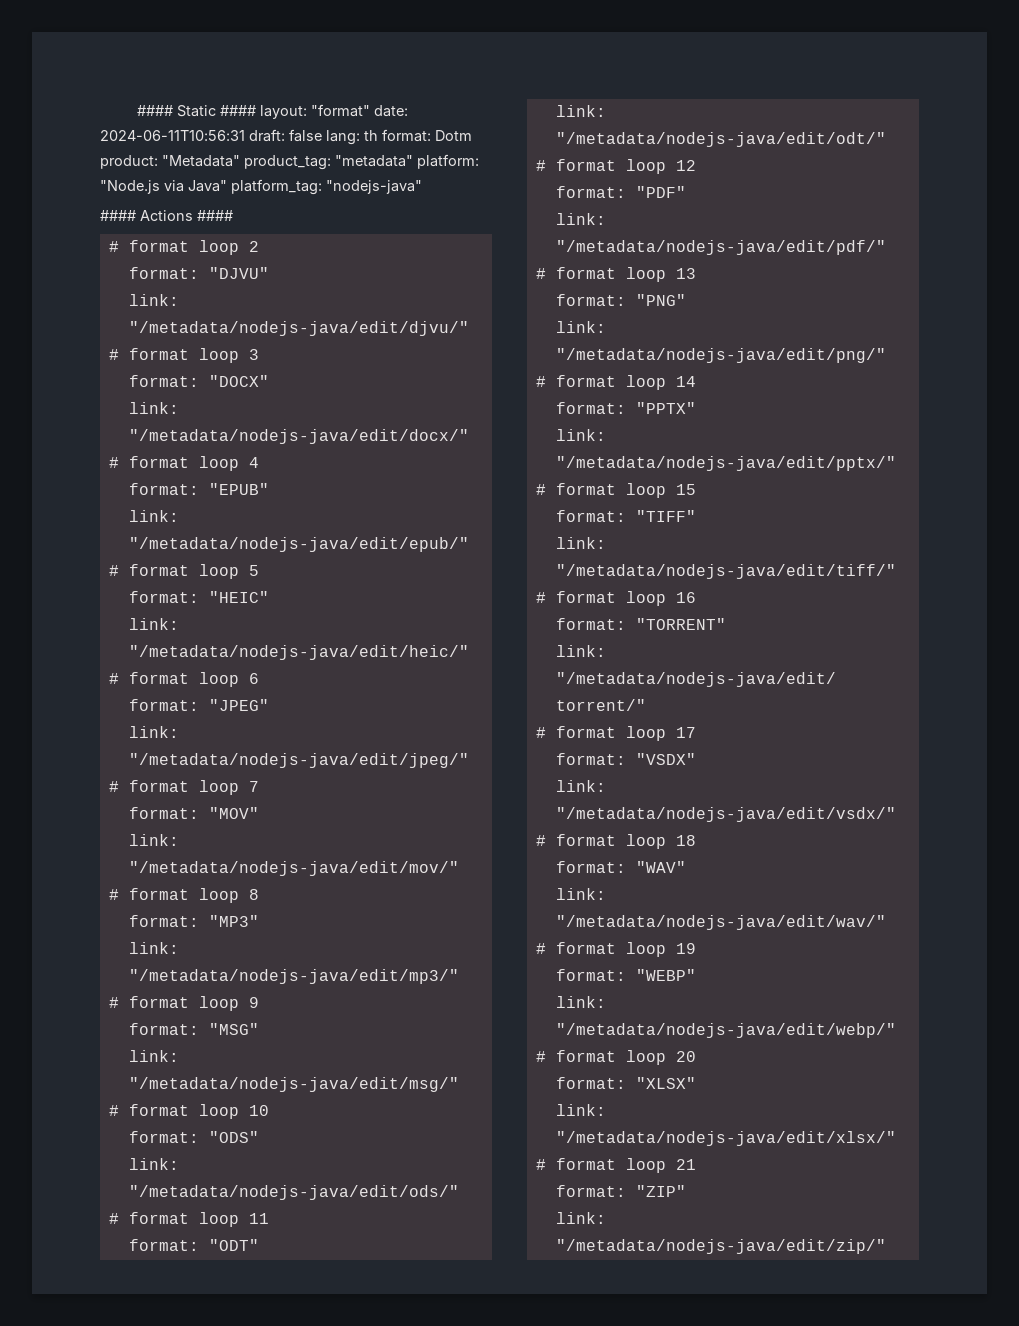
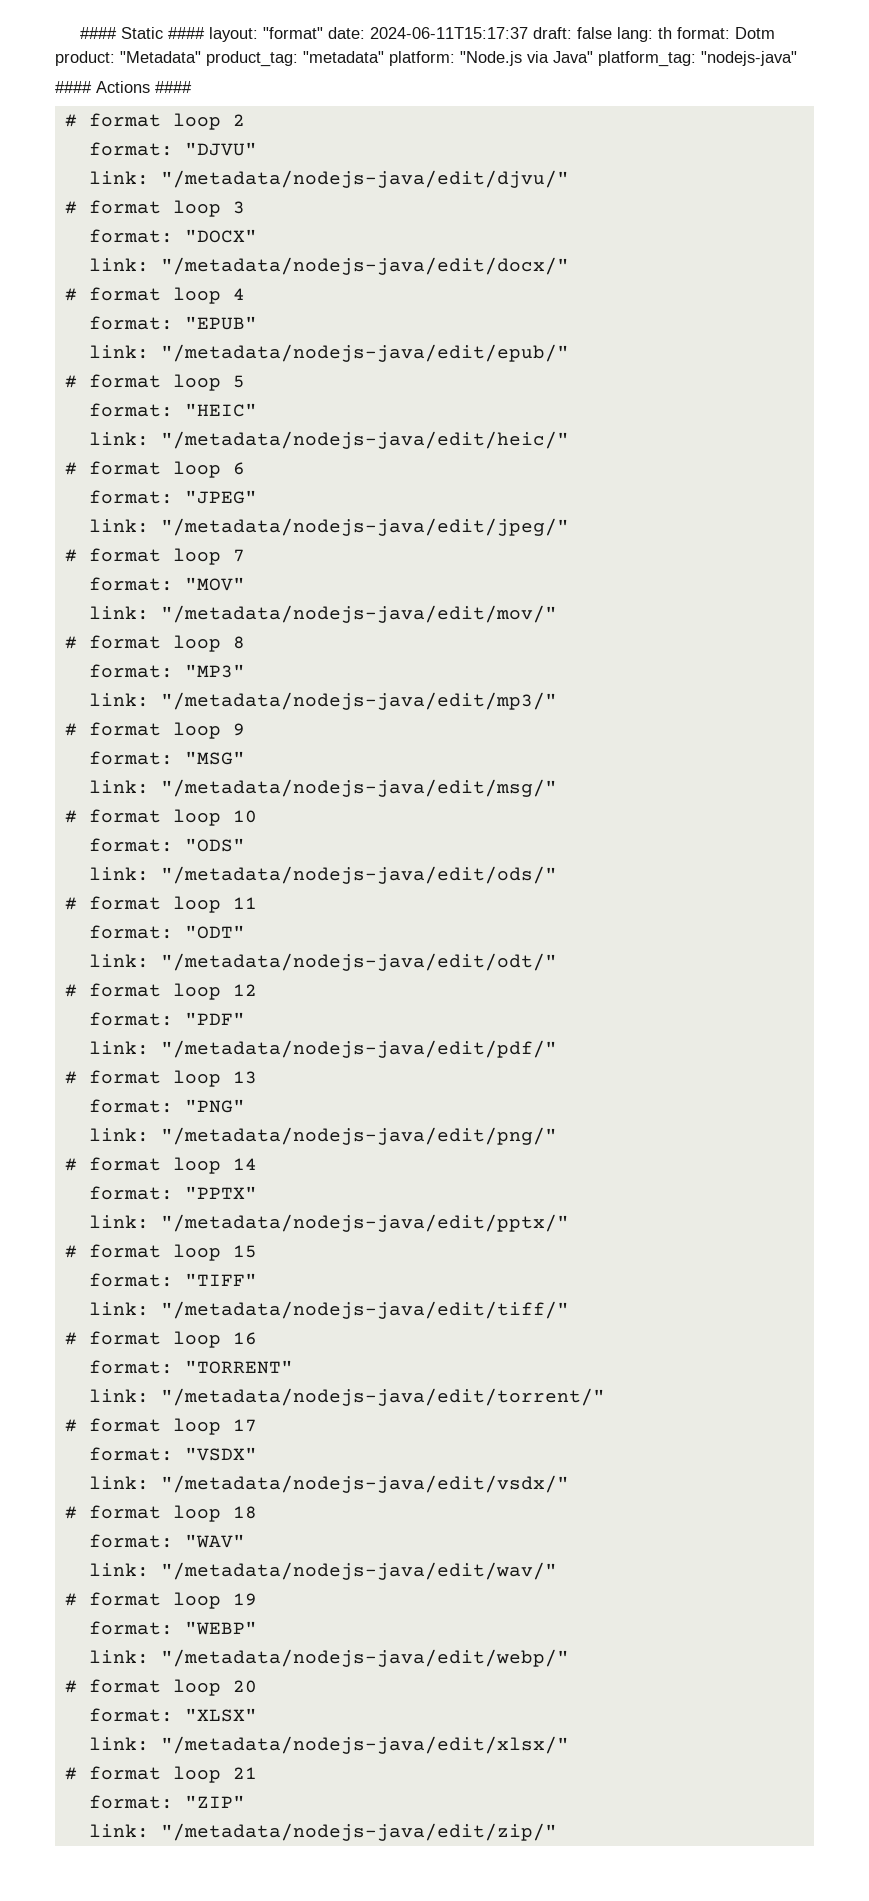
[100,130,245,141] 2024-06-11T10:56:31 -> [370,27,529,39] 2024-06-11T15:17:37

